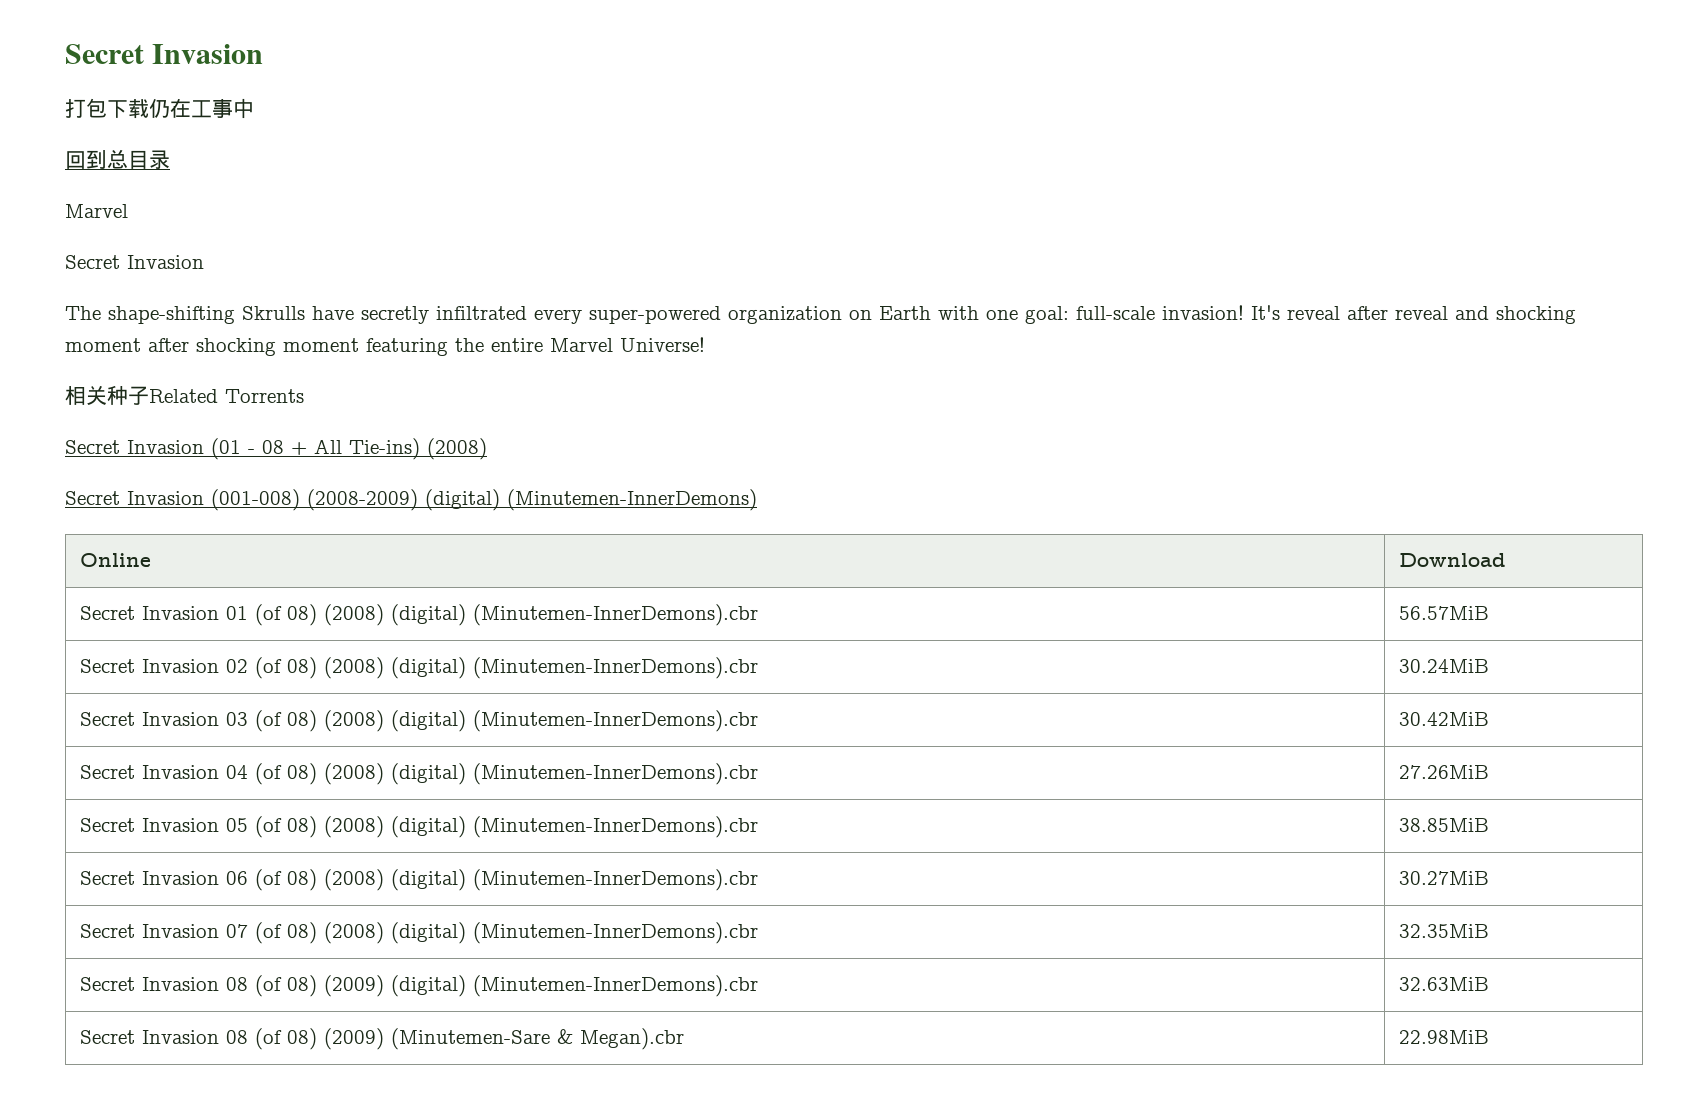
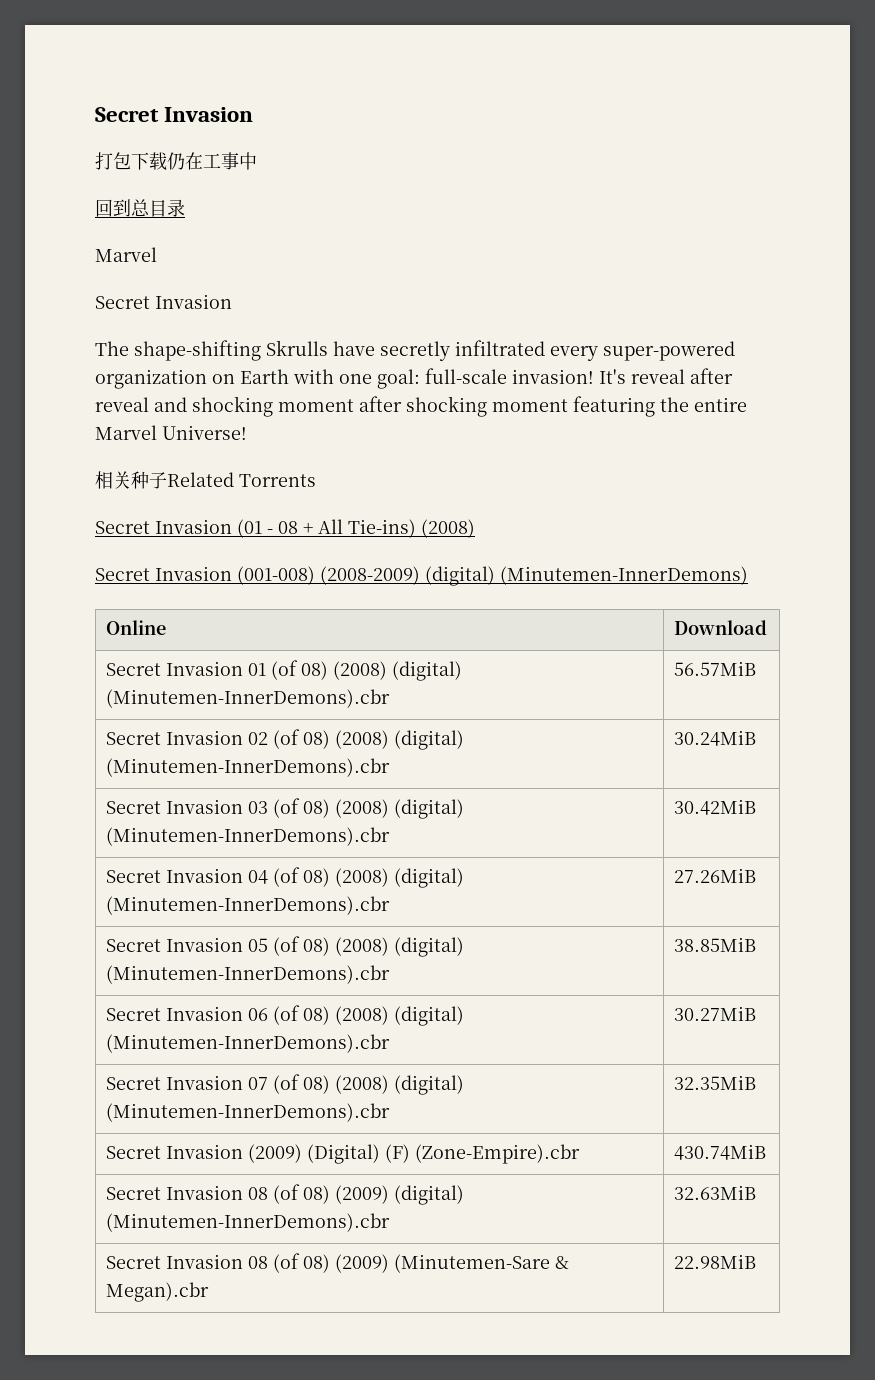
(1490, 931) none -> [105,1144,580,1164] [673,1144,766,1160] // Secret Invasion (2009) (Digital) (F) (Zone-Empire).cbr | 430.74MiB

